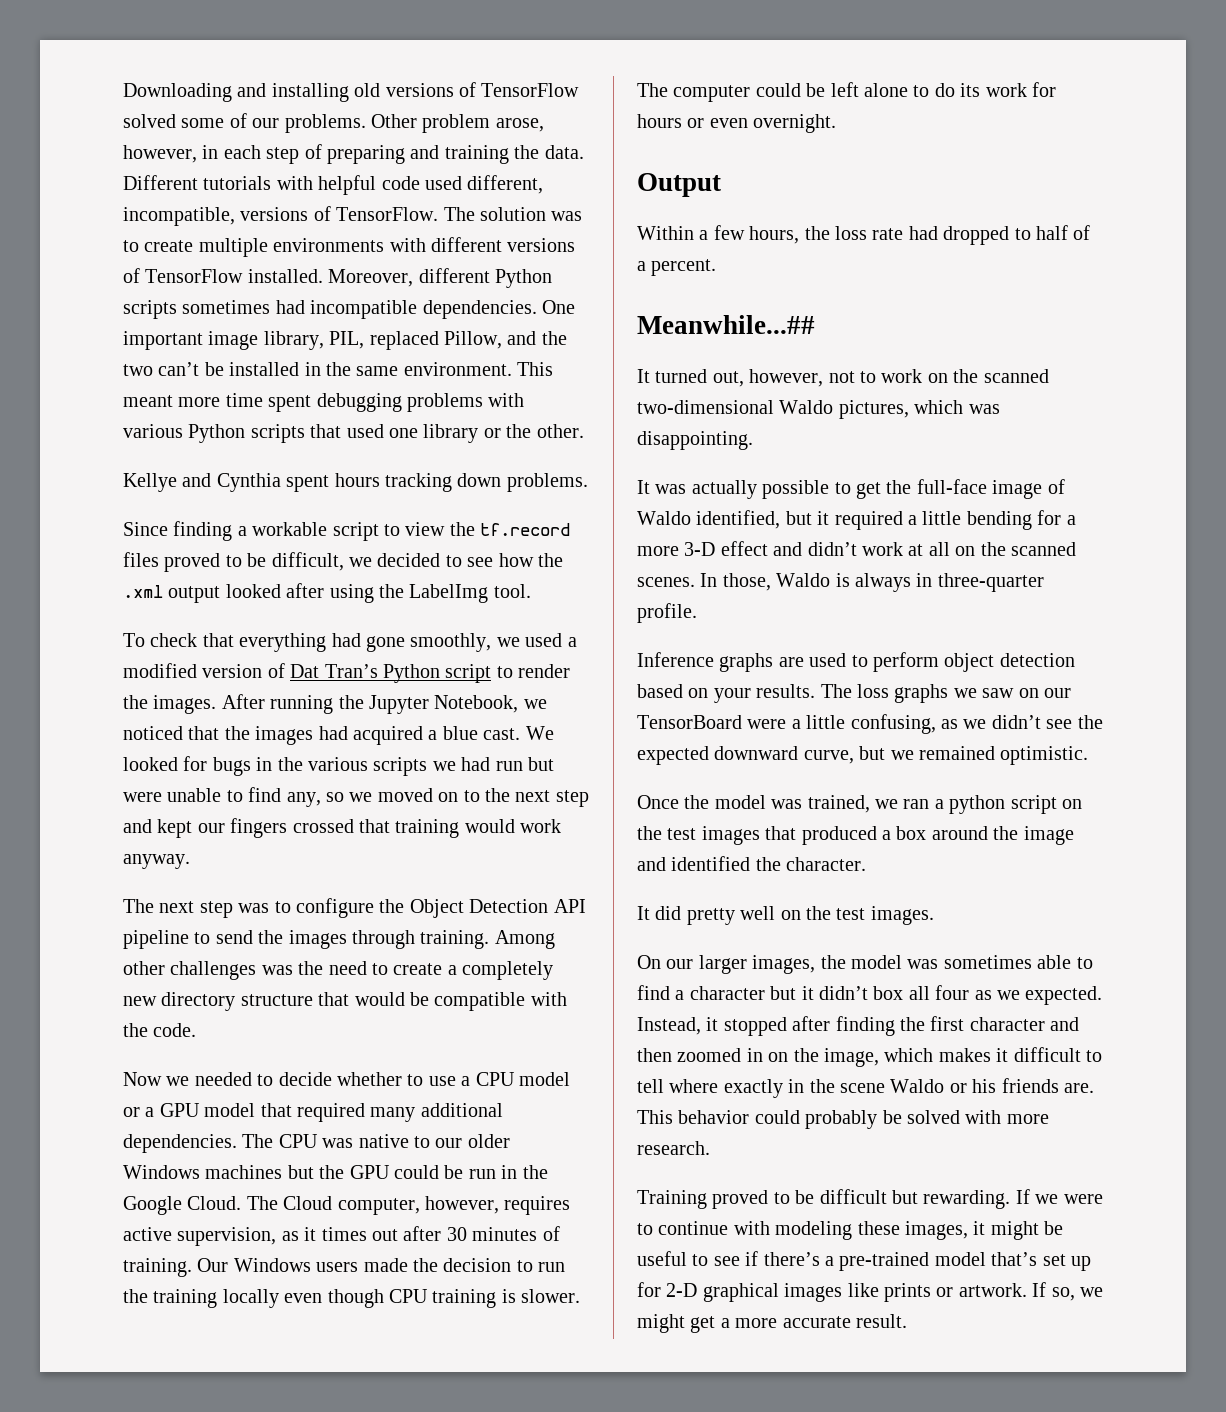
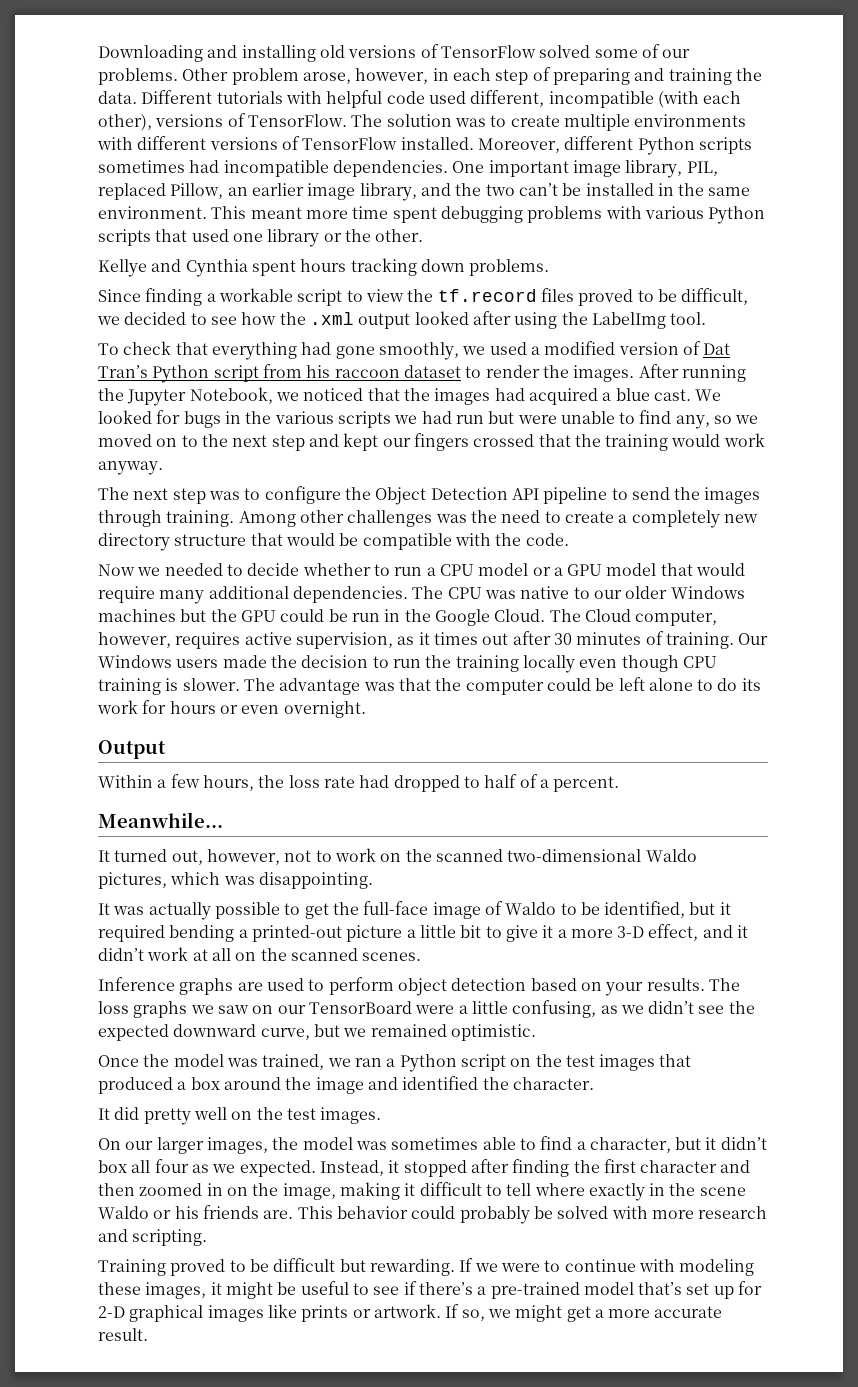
[123,207,235,226] incompatible, -> [548,91,742,108] [98,114,152,131] incompatible (with each other),
(502, 340) none -> [227,183,417,201] an earlier image library,
(492, 673) none -> [262,364,461,378] from his raccoon dataset
(390, 826) none -> [574,434,601,447] the
[428,1076,456,1086] use -> [394,567,423,576] run
[297,1103,365,1122] required -> [696,563,746,576] [98,586,155,603] would require
(668, 90) none -> [279,678,462,695] advantage was that the
[637,315,815,334] Meanwhile...## -> [98,812,223,828] Meanwhile...
(691, 518) none -> [560,902,600,915] to be
[908,510,1076,530] [637,541,803,556] a little bending for a more 3-D effect and -> [169,924,749,942] bending a printed-out picture a little bit to give it a more 3-D effect, and it
[700,573,1044,592] [637,603,697,623] In those, Waldo is always in three-quarter profile. -> (422, 956) none
[949,795,1006,814] python -> [399,1054,457,1072] Python
[689,986,765,1000] character -> [589,1137,671,1153] character,
[884,1048,991,1062] which makes -> [339,1182,400,1200] making
[637,1141,710,1155] research. -> [698,1206,768,1219] [98,1229,208,1246] research and scripting.

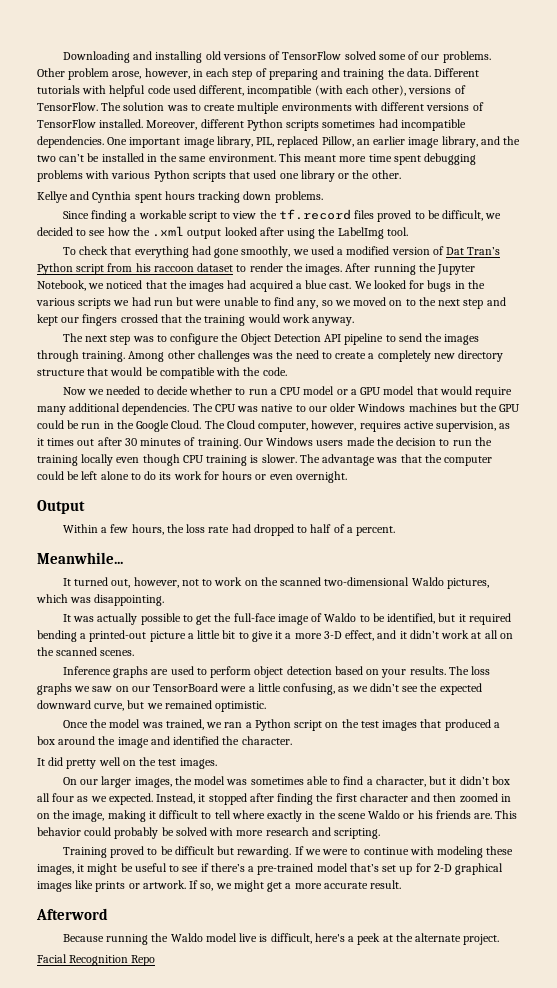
(148, 1334) none -> [36,908,108,920] [62,933,500,945] [37,954,156,966] // Afterword // Because running the Waldo model live is difficult, here's a peek at the alternate project. // Facial Recognition Repo

